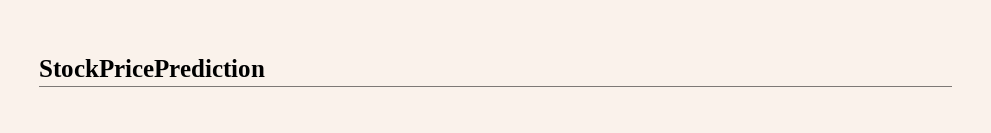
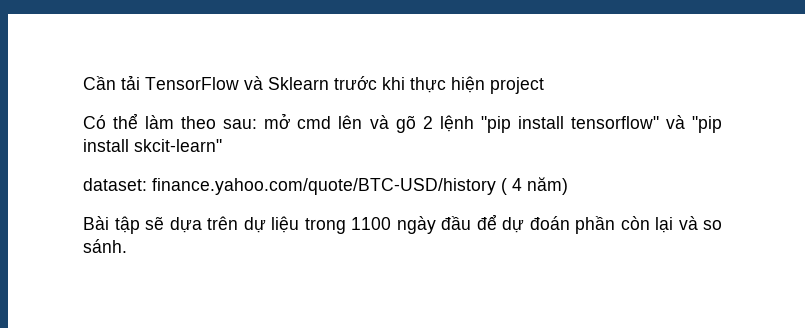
[39,59,265,77] StockPricePrediction -> [83,75,544,94] [83,113,722,133] [83,139,222,152] [83,177,568,195] [83,214,722,234] [83,239,127,253] Cần tải TensorFlow và Sklearn trước khi thực hiện project // Có thể làm theo sau: mở cmd lên và gõ 2 lệnh "pip install tensorflow" và "pip install skcit-learn" // dataset: finance.yahoo.com/quote/BTC-USD/history ( 4 năm) // Bài tập sẽ dựa trên dự liệu trong 1100 ngày đầu để dự đoán phần còn lại và so sánh.

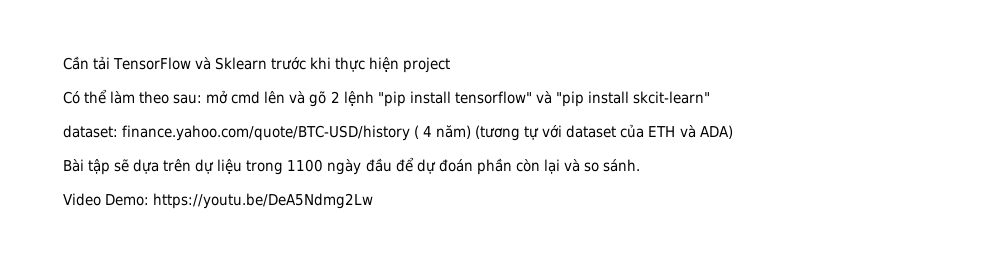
(568, 186) none -> [475,124,733,141] (tương tự với dataset của ETH và ADA)
(127, 246) none -> [63,193,374,209] // Video Demo: https://youtu.be/DeA5Ndmg2Lw

